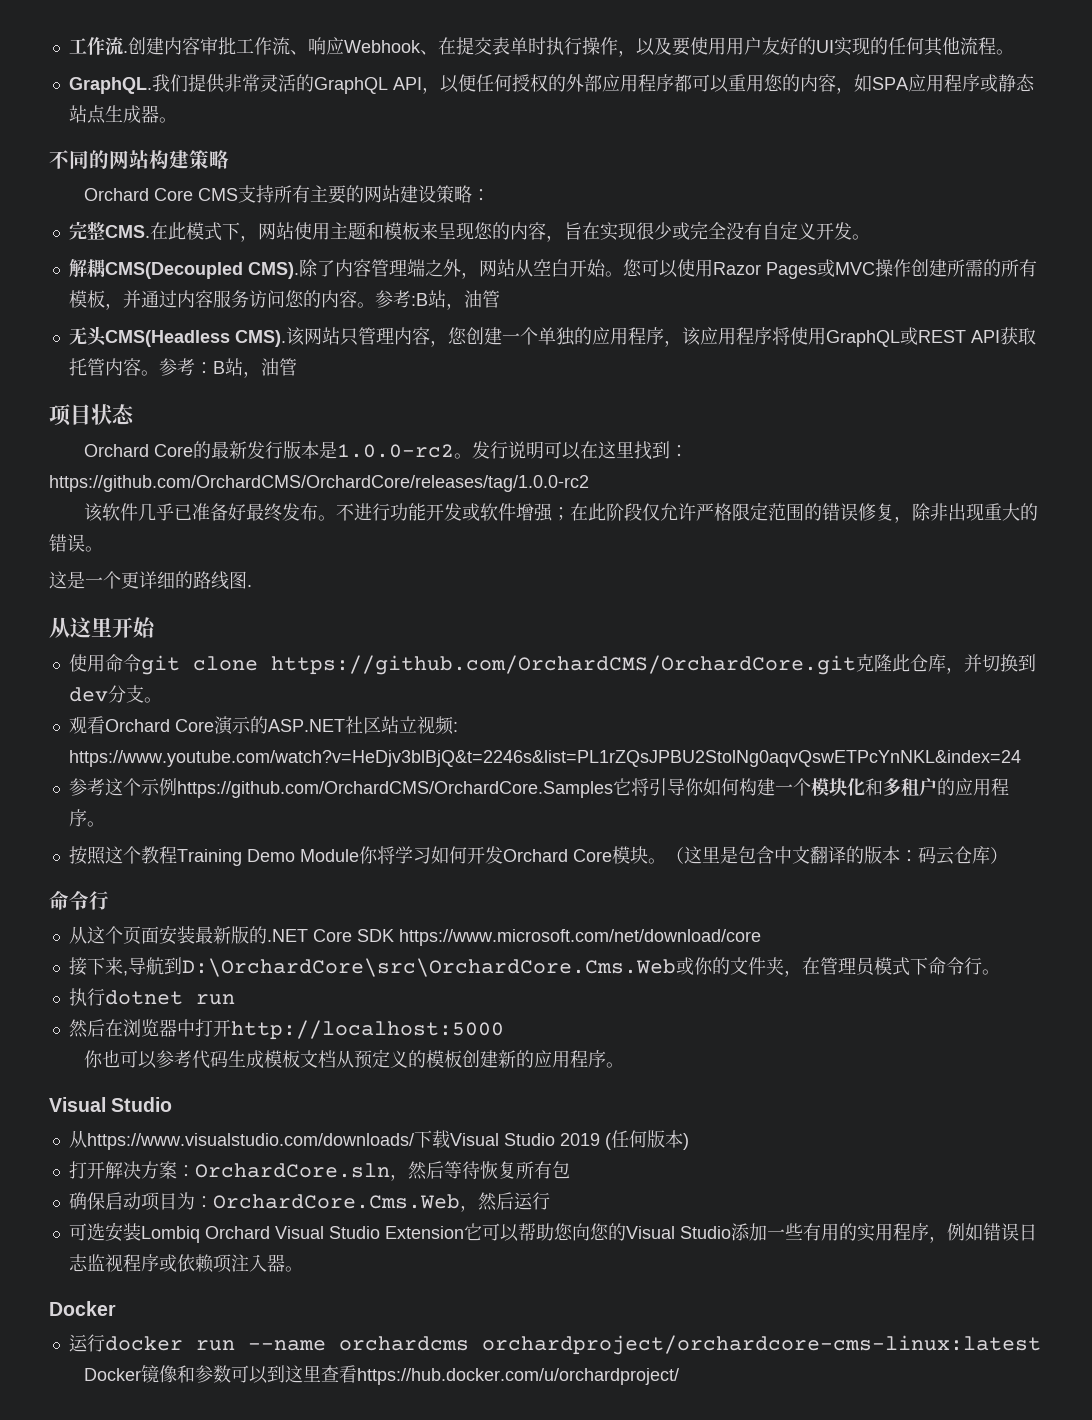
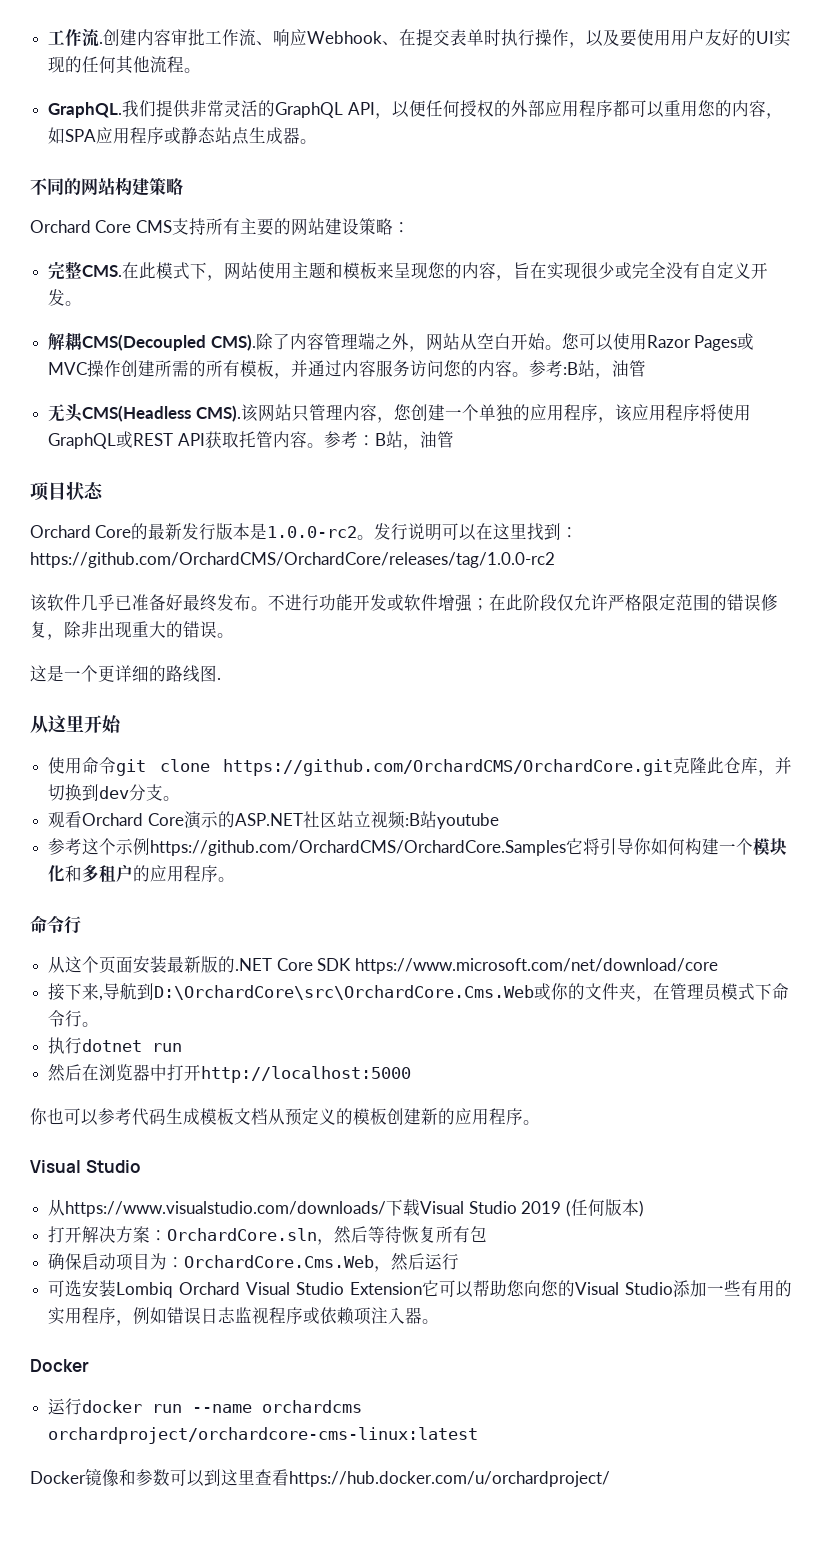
[452,722,458,732] [68,750,1021,767] : https://www.youtube.com/watch?v=HeDjv3blBjQ&t=2246s&list=PL1rZQsJPBU2StolNg0aqvQswETPcYnNKL&index=24 -> [404,811,499,829] :B站youtube
[68,846,1008,866] // 按照这个教程Training Demo Module你将学习如何开发Orchard Core模块。（这里是包含中文翻译的版本：码云仓库） -> (236, 879) none

